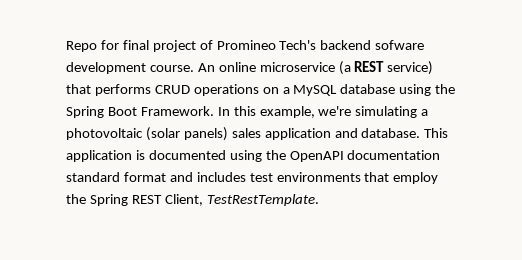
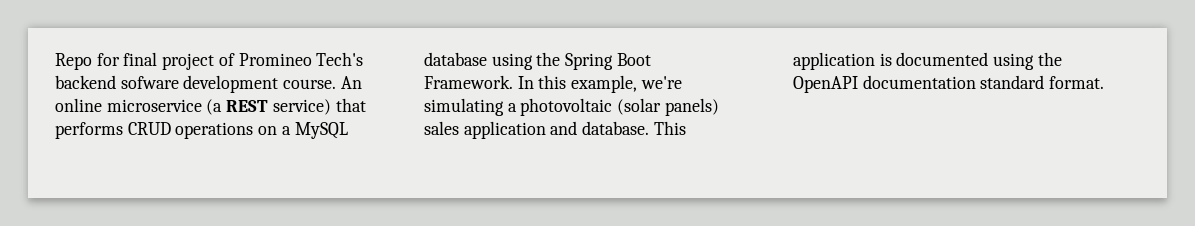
[123,172,439,184] [66,194,319,206] format and includes test environments that employ the Spring REST Client, TestRestTemplate. -> [1049,76,1105,89] format.

